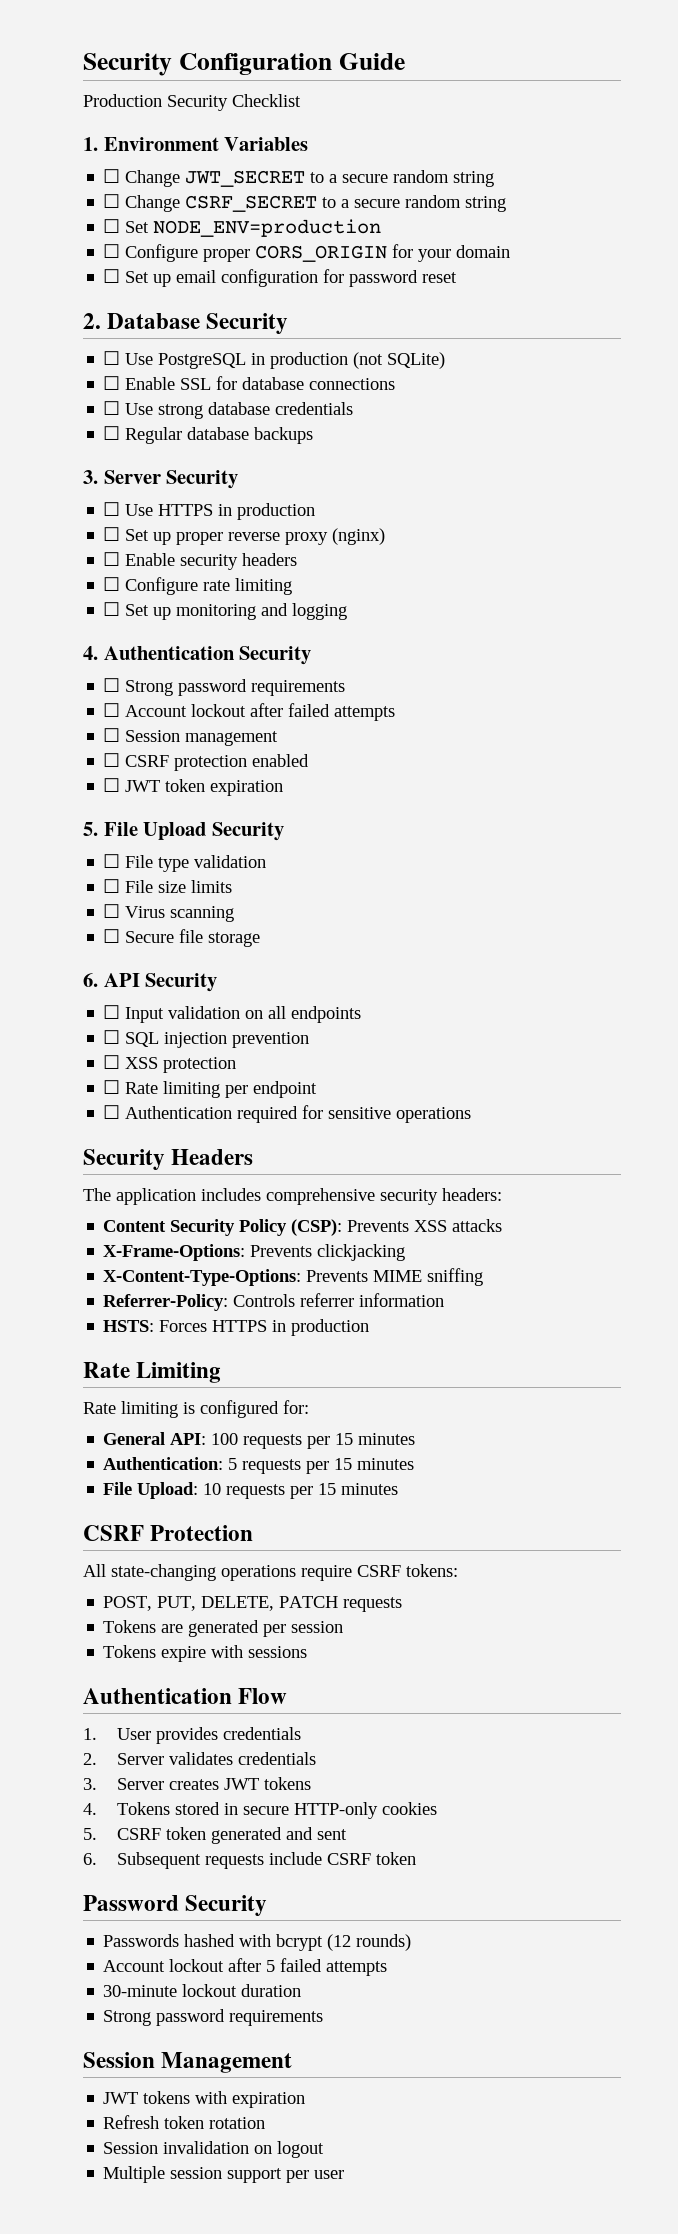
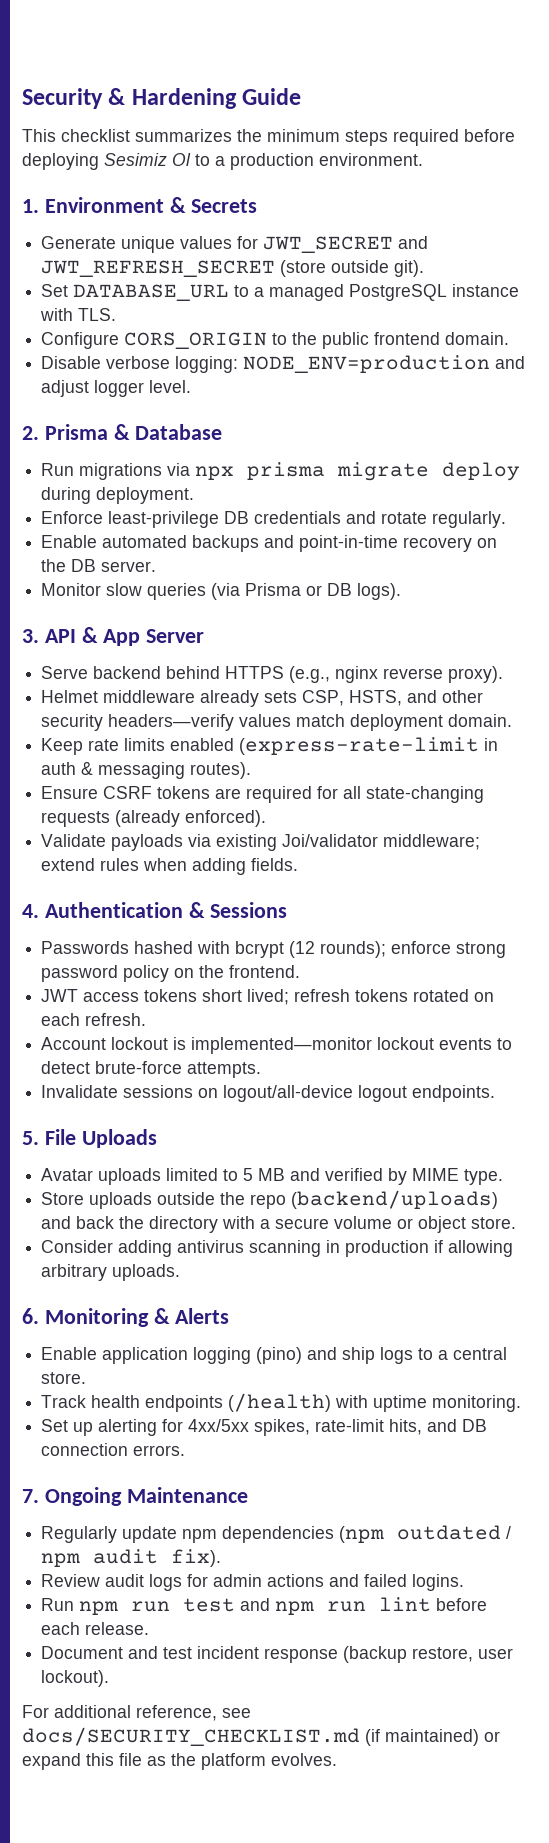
[83,53,332,76] Security Configuration -> [22,88,237,109] Security & Hardening
[83,94,301,111] [83,137,309,151] [103,169,495,187] [103,194,507,212] [103,219,382,237] [103,244,511,262] [103,269,458,287] [83,313,101,329] Production Security Checklist // 1. Environment Variables // ☐ Change JWT_SECRET to a secure random string // ☐ Change CSRF_SECRET to a secure random string // ☐ Set NODE_ENV=production // ☐ Configure proper CORS_ORIGIN for your domain // ☐ Set up email configuration for password reset // 2. -> [22,129,515,146] [22,153,423,170] [22,197,258,213] [41,236,429,253] [41,260,425,277] [41,284,520,301] [40,308,117,321] [41,332,510,349] [41,355,526,373] [41,380,192,397] [22,424,130,440] This checklist summarizes the minimum steps required before deploying Sesimiz Ol to a production environment. // 1. Environment & Secrets // Generate unique values for JWT_SECRET and JWT_REFRESH_SECRET (store outside git). // Set DATABASE_URL to a managed PostgreSQL instance with TLS. // Configure CORS_ORIGIN to the public frontend domain. // Disable verbose logging: NODE_ENV=production and adjust logger level. // 2. Prisma &
[206,313,289,334] [103,351,446,369] [103,376,396,390] [103,401,354,419] [103,426,314,444] [83,470,239,489] [103,502,316,520] [103,527,386,545] [103,552,298,570] [103,577,293,595] [103,602,348,620] [83,646,312,665] [103,678,346,696] [103,703,396,721] [103,728,279,746] [103,753,310,771] [103,778,284,796] [83,822,284,841] [103,854,267,872] [103,879,233,893] [103,904,235,922] [103,929,261,947] [83,973,218,992] [103,1005,362,1023] [103,1030,310,1048] [103,1055,237,1073] [103,1080,318,1098] [103,1105,472,1123] [83,1149,254,1170] [83,1188,502,1205] [103,1219,503,1236] [103,1244,406,1261] [103,1268,484,1286] [103,1293,445,1311] [103,1319,370,1336] [83,1362,222,1383] [83,1400,309,1418] [103,1432,416,1449] [103,1457,415,1474] [103,1482,399,1499] [83,1525,254,1541] [83,1564,458,1581] [103,1596,403,1612] [103,1620,344,1637] [103,1645,308,1662] [83,1688,288,1704] [83,1727,302,1744] [83,1752,317,1765] [83,1777,312,1790] [83,1802,438,1819] [83,1827,348,1844] [83,1852,417,1869] [83,1895,268,1916] Security // ☐ Use PostgreSQL in production (not SQLite) // ☐ Enable SSL for database connections // ☐ Use strong database credentials // ☐ Regular database backups // 3. Server Security // ☐ Use HTTPS in production // ☐ Set up proper reverse proxy (nginx) // ☐ Enable security headers // ☐ Configure rate limiting // ☐ Set up monitoring and logging // 4. Authentication Security // ☐ Strong password requirements // ☐ Account lockout after failed attempts // ☐ Session management // ☐ CSRF protection enabled // ☐ JWT token expiration // 5. File Upload Security // ☐ File type validation // ☐ File size limits // ☐ Virus scanning // ☐ Secure file storage // 6. API Security // ☐ Input validation on all endpoints // ☐ SQL injection prevention // ☐ XSS protection // ☐ Rate limiting per endpoint // ☐ Authentication required for sensitive operations // Security Headers // The application includes comprehensive security headers: // Content Security Policy (CSP): Prevents XSS attacks // X-Frame-Options: Prevents clickjacking // X-Content-Type-Options: Prevents MIME sniffing // Referrer-Policy: Controls referrer information // HSTS: Forces HTTPS in production // Rate Limiting // Rate limiting is configured for: // General API: 100 requests per 15 minutes // Authentication: 5 requests per 15 minutes // File Upload: 10 requests per 15 minutes // CSRF Protection // All state-changing operations require CSRF tokens: // POST, PUT, DELETE, PATCH requests // Tokens are generated per session // Tokens expire with sessions // Authentication Flow // 1. User provides credentials // 2. Server validates credentials // 3. Server creates JWT tokens // 4. Tokens stored in secure HTTP-only cookies // 5. CSRF token generated and sent // 6. Subsequent requests include CSRF token // Password Security -> [41,462,521,481] [41,487,195,504] [41,511,507,528] [41,535,498,552] [41,559,157,572] [41,583,402,600] [22,627,205,646] [41,666,504,683] [41,690,484,707] [41,714,513,731] [41,737,499,755] [41,762,252,779] [41,786,485,803] [41,810,267,827] [41,834,481,851] [41,858,299,875] [22,902,288,918] // Run migrations via npx prisma migrate deploy during deployment. // Enforce least-privilege DB credentials and rotate regularly. // Enable automated backups and point-in-time recovery on the DB server. // Monitor slow queries (via Prisma or DB logs). // 3. API & App Server // Serve backend behind HTTPS (e.g., nginx reverse proxy). // Helmet middleware already sets CSP, HSTS, and other security headers—verify values match deployment domain. // Keep rate limits enabled (express-rate-limit in auth & messaging routes). // Ensure CSRF tokens are required for all state-changing requests (already enforced). // Validate payloads via existing Joi/validator middleware; extend rules when adding fields. // 4. Authentication & Sessions
[356,1934,412,1951] [103,1958,388,1976] [103,1984,302,1997] [103,2009,324,2026] [83,2052,293,2073] [103,2091,306,2108] [103,2115,266,2129] [103,2141,325,2158] [103,2166,345,2183] rounds) // Account lockout after 5 failed attempts // 30-minute lockout duration // Strong password requirements // Session Management // JWT tokens with expiration // Refresh token rotation // Session invalidation on logout // Multiple session support per user -> [320,941,507,958] [41,965,301,982] [41,989,495,1005] [41,1013,147,1026] [41,1037,513,1054] [41,1061,262,1078] [41,1085,496,1102] [22,1129,157,1148] [41,1168,504,1185] [41,1190,499,1209] [41,1216,517,1233] [41,1240,514,1257] [41,1264,181,1281] [22,1308,230,1327] [41,1347,508,1364] [41,1372,87,1384] [41,1393,522,1412] [41,1419,488,1436] [41,1443,186,1456] [22,1487,248,1506] [41,1525,512,1543] [41,1549,222,1567] [41,1574,465,1591] [41,1597,488,1615] [41,1622,150,1635] [41,1646,514,1663] [41,1670,110,1687] [22,1705,251,1721] [22,1727,500,1746] [22,1753,337,1770] rounds); enforce strong password policy on the frontend. // JWT access tokens short lived; refresh tokens rotated on each refresh. // Account lockout is implemented—monitor lockout events to detect brute-force attempts. // Invalidate sessions on logout/all-device logout endpoints. // 5. File Uploads // Avatar uploads limited to 5 MB and verified by MIME type. // Store uploads outside the repo (backend/uploads) and back the directory with a secure volume or object store. // Consider adding antivirus scanning in production if allowing arbitrary uploads. // 6. Monitoring & Alerts // Enable application logging (pino) and ship logs to a central store. // Track health endpoints (/health) with uptime monitoring. // Set up alerting for 4xx/5xx spikes, rate-limit hits, and DB connection errors. // 7. Ongoing Maintenance // Regularly update npm dependencies (npm outdated / npm audit fix). // Review audit logs for admin actions and failed logins. // Run npm run test and npm run lint before each release. // Document and test incident response (backup restore, user lockout). // For additional reference, see docs/SECURITY_CHECKLIST.md (if maintained) or expand this file as the platform evolves.

